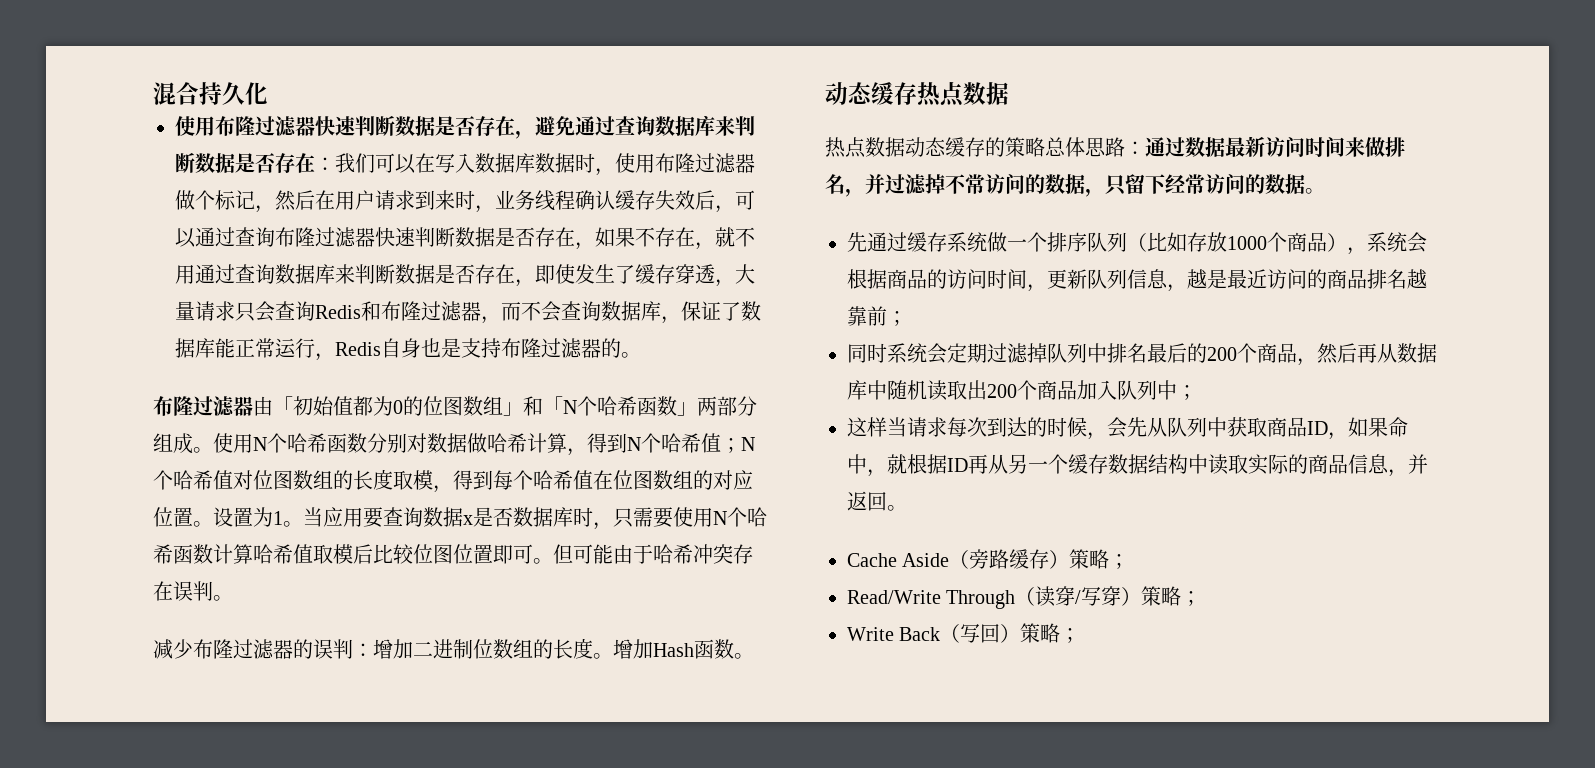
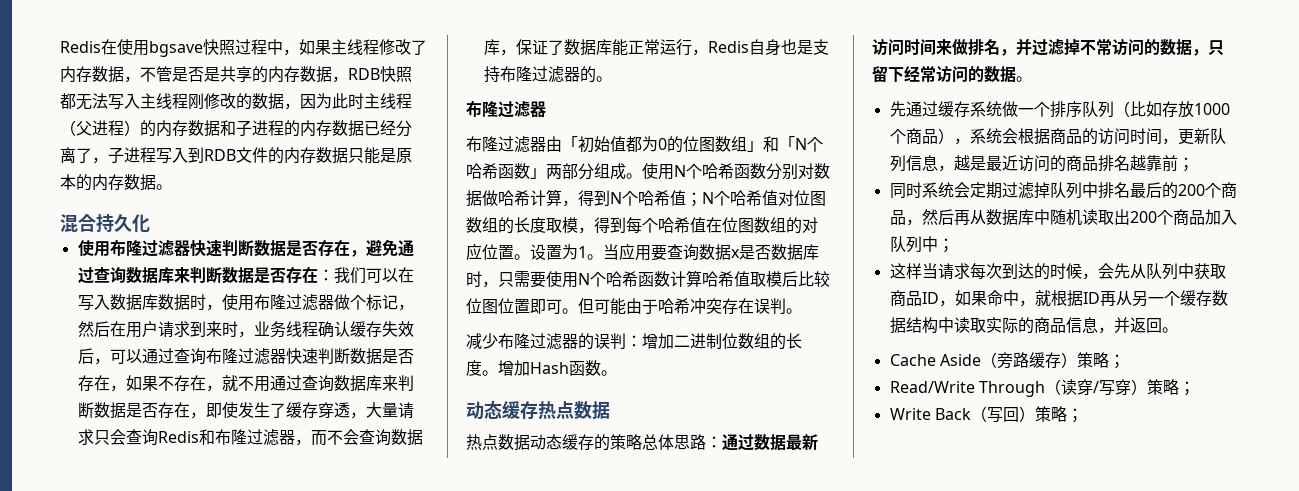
(153, 93) none -> [60,39,427,57] [60,66,412,83] [60,93,412,110] [60,120,412,137] [60,147,412,164] [60,174,172,191] Redis在使用bgsave快照过程中，如果主线程修改了内存数据，不管是否是共享的内存数据，RDB快照都无法写入主线程刚修改的数据，因为此时主线程（父进程）的内存数据和子进程的内存数据已经分离了，子进程写入到RDB文件的内存数据只能是原本的内存数据。 //
(253, 406) none -> [466,136,546,153] // 布隆过滤器

